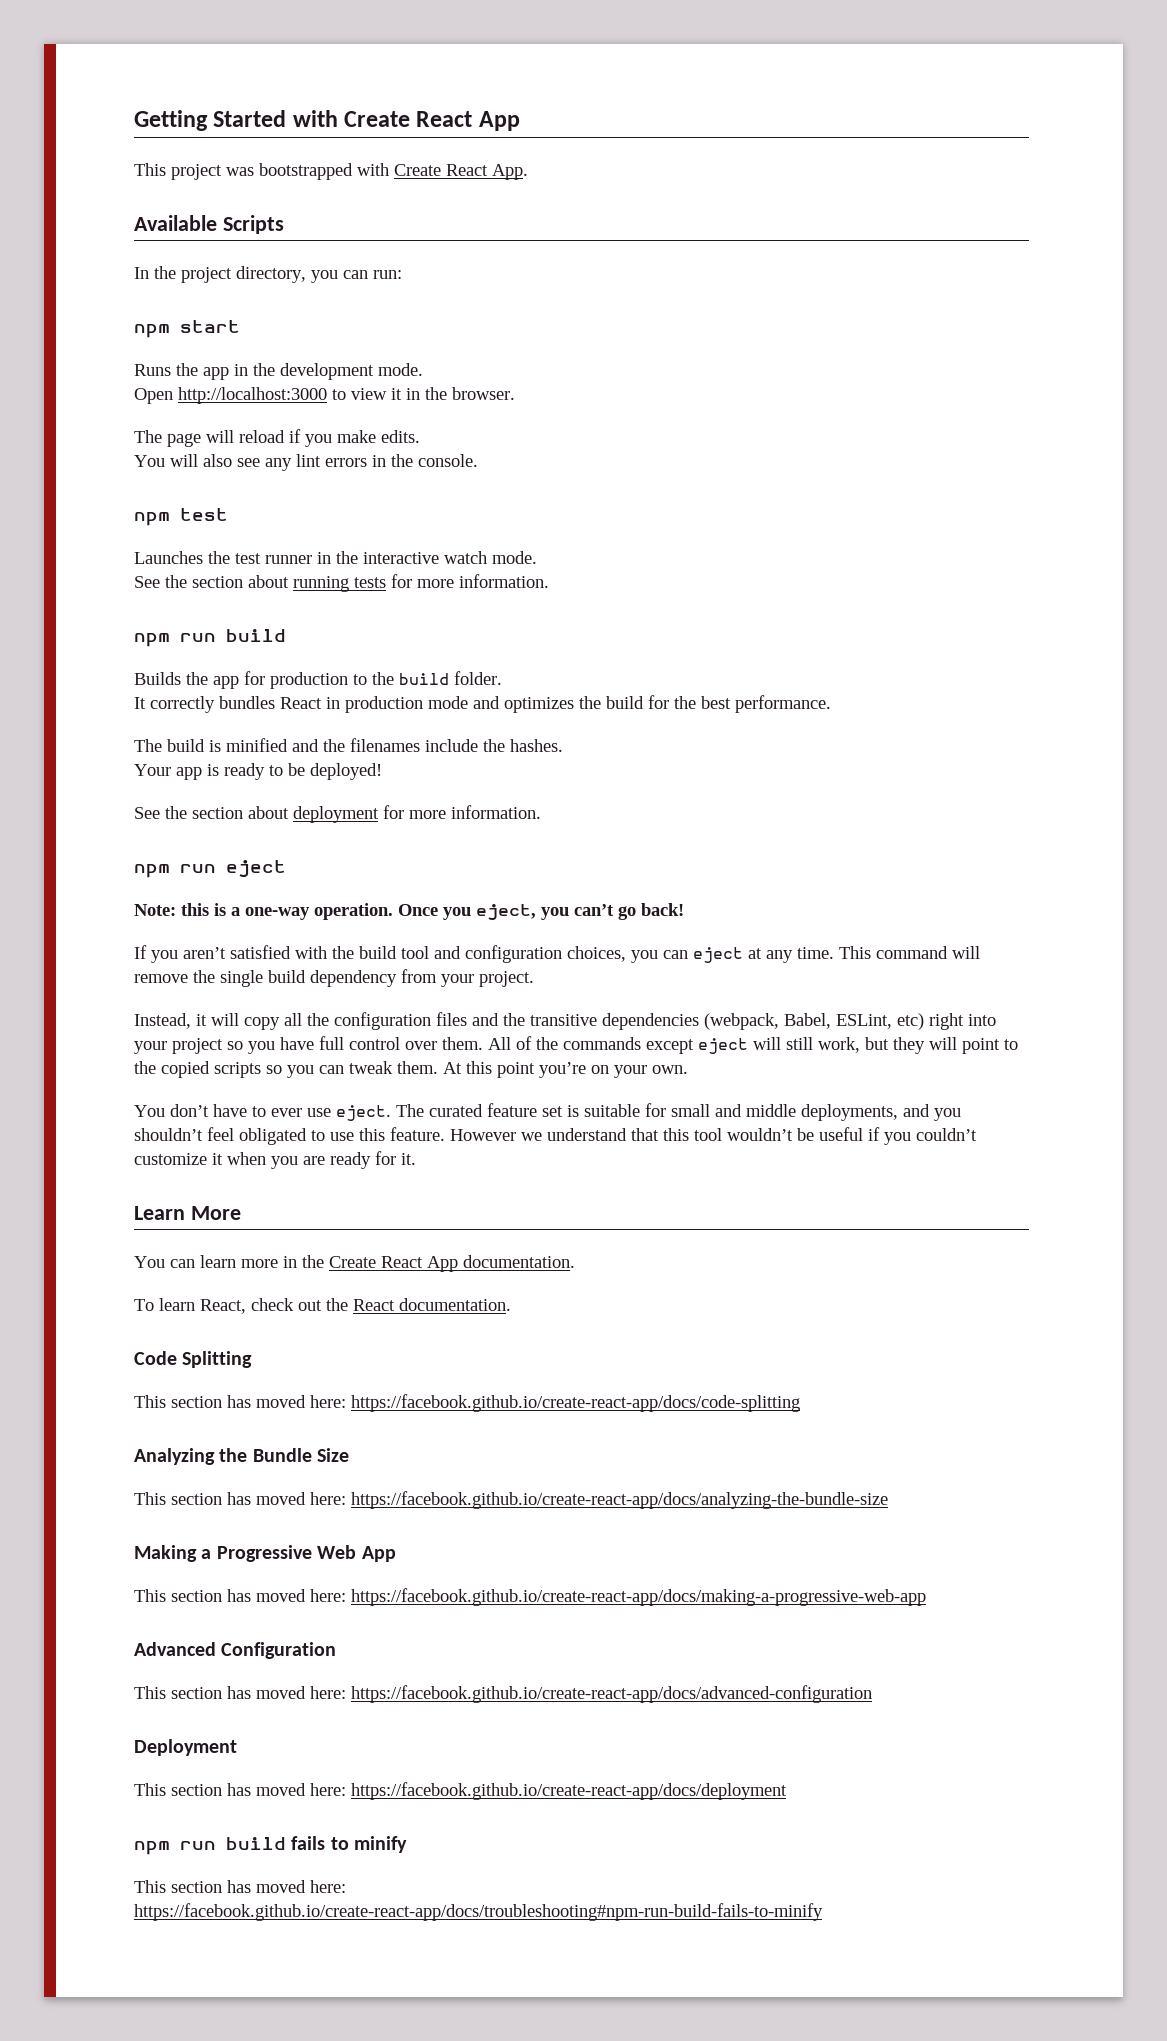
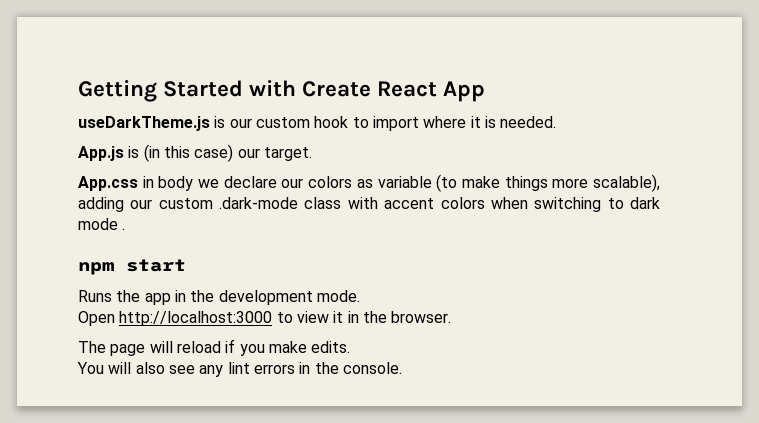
[134,163,528,180] [134,215,284,234] [134,266,402,283] This project was bootstrapped with Create React App. // Available Scripts // In the project directory, you can run: -> [78,116,557,131] [78,144,312,162] [78,174,660,192] [78,197,661,212] [78,218,126,230] useDarkTheme.js is our custom hook to import where it is needed. // App.js is (in this case) our target. // App.css in body we declare our colors as variable (to make things more scalable), adding our custom .dark-mode class with accent colors when switching to dark mode .
[134,508,228,526] [134,551,537,564] [134,574,549,592] [134,629,286,647] [134,671,502,689] [134,695,831,713] [134,738,563,752] [134,763,382,780] [134,805,541,823] [134,860,286,878] [134,903,684,920] [134,945,980,963] [134,969,534,987] [134,1012,996,1030] [134,1036,1018,1054] [134,1061,688,1078] [134,1103,961,1121] [134,1127,977,1145] [134,1151,416,1169] [134,1206,241,1220] [134,1255,575,1272] [134,1298,511,1314] [134,1351,253,1368] [134,1394,800,1412] [134,1448,350,1465] [134,1491,888,1509] [134,1545,396,1562] [134,1588,926,1606] [134,1642,337,1659] [134,1685,872,1703] [134,1739,237,1756] [134,1782,787,1800] [134,1836,408,1855] [134,1880,346,1893] [134,1903,823,1921] // npm test // Launches the test runner in the interactive watch mode. // See the section about running tests for more information. // npm run build // Builds the app for production to the build folder. // It correctly bundles React in production mode and optimizes the build for the best performance. // The build is minified and the filenames include the hashes. // Your app is ready to be deployed! // See the section about deployment for more information. // npm run eject // Note: this is a one-way operation. Once you eject, you can’t go back! // If you aren’t satisfied with the build tool and configuration choices, you can eject at any time. This command will remove the single build dependency from your project. // Instead, it will copy all the configuration files and the transitive dependencies (webpack, Babel, ESLint, etc) right into your project so you have full control over them. All of the commands except eject will still work, but they will point to the copied scripts so you can tweak them. At this point you’re on your own. // You don’t have to ever use eject. The curated feature set is suitable for small and middle deployments, and you shouldn’t feel obligated to use this feature. However we understand that this tool wouldn’t be useful if you couldn’t customize it when you are ready for it. // Learn More // You can learn more in the Create React App documentation. // To learn React, check out the React documentation. // Code Splitting // This section has moved here: https://facebook.github.io/create-react-app/docs/code-splitting // Analyzing the Bundle Size // This section has moved here: https://facebook.github.io/create-react-app/docs/analyzing-the-bundle-size // Making a Progressive Web App // This section has moved here: https://facebook.github.io/create-react-app/docs/making-a-progressive-web-app // Advanced Configuration // This section has moved here: https://facebook.github.io/create-react-app/docs/advanced-configuration // Deployment // This section has moved here: https://facebook.github.io/create-react-app/docs/deployment // npm run build fails to minify // This section has moved here: https://facebook.github.io/create-react-app/docs/troubleshooting#npm-run-build-fails-to-minify -> (402, 368) none

